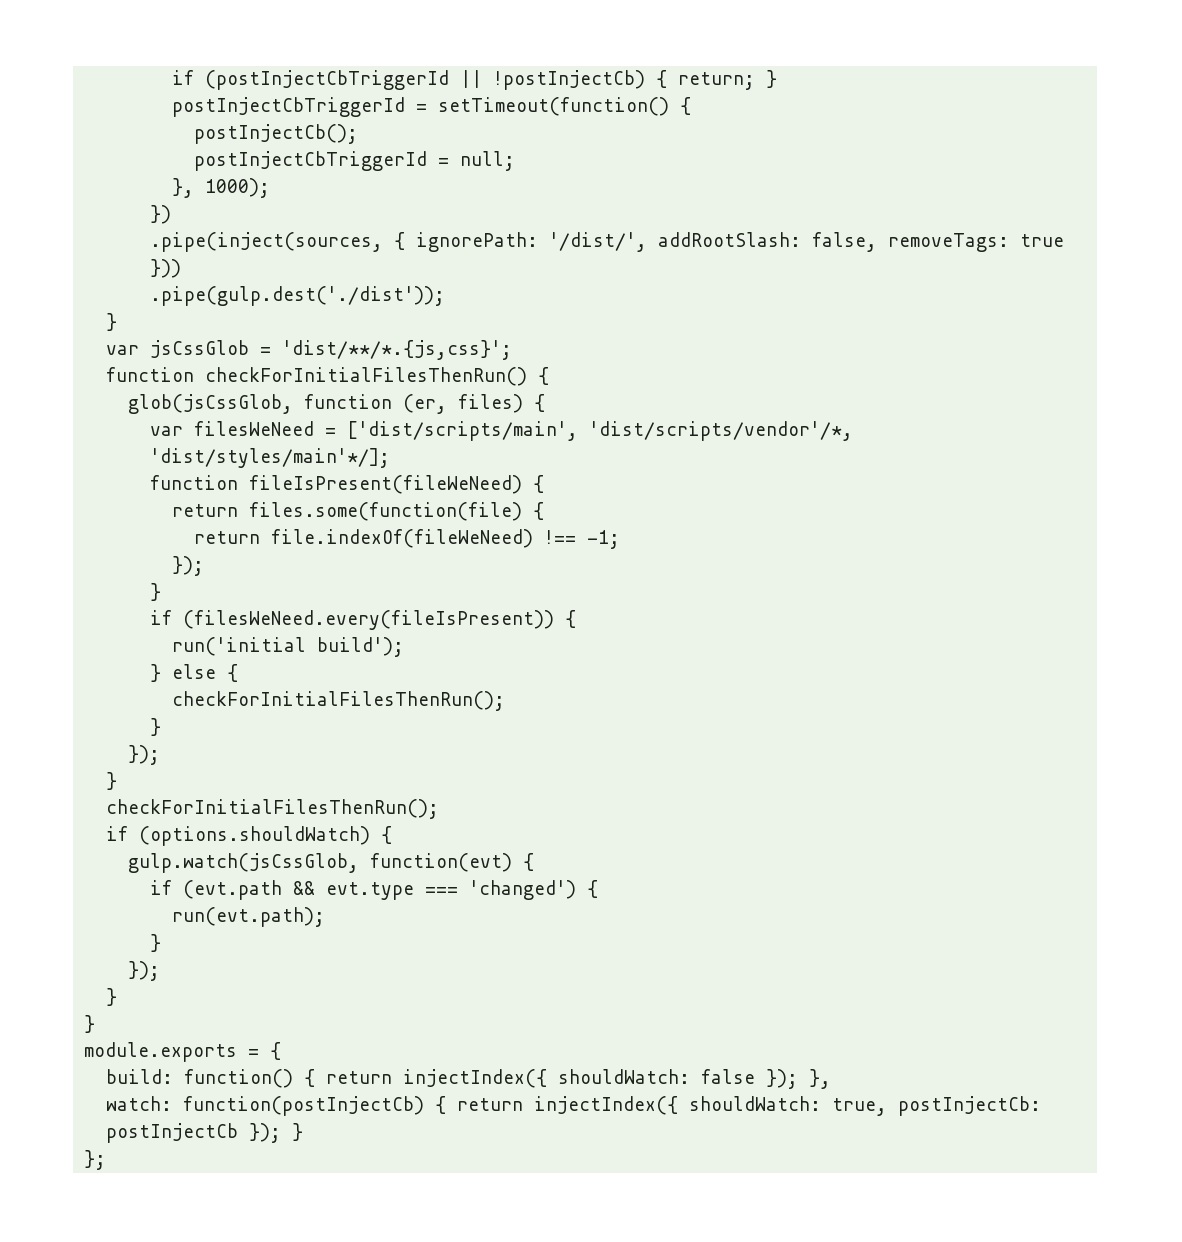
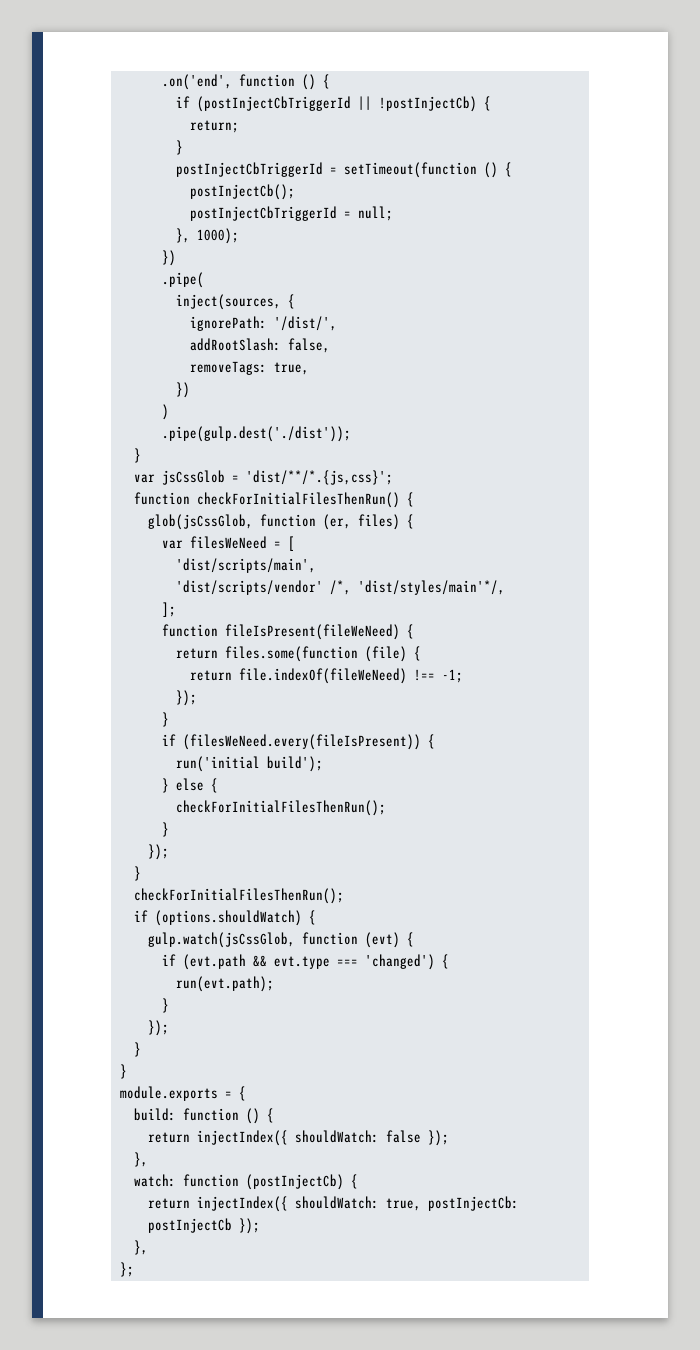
(172, 77) none -> [162,74,331,90] .on('end', function () { //
(668, 79) none -> (492, 103) //
(756, 81) none -> (240, 126) //
[438,97,670,116] setTimeout(function() -> [344,162,499,178] setTimeout(function ()
[150,232,406,252] .pipe(inject(sources, { -> [162,272,205,288] [176,294,296,310] .pipe( // inject(sources, { //
(648, 242) none -> (338, 323) //
[888,233,1065,252] [150,259,182,278] removeTags: true })) -> [190,361,310,375] [176,382,191,398] [162,404,170,420] // removeTags: true, // }) // )
[347,421,854,441] [150,448,391,468] ['dist/scripts/main', 'dist/scripts/vendor'/*, 'dist/styles/main'*/]; -> [288,536,296,551] [176,558,317,573] [176,580,506,595] [162,602,177,617] [ // 'dist/scripts/main', // 'dist/scripts/vendor' /*, 'dist/styles/main'*/, // ];
[249,502,523,521] files.some(function(file) -> [225,646,408,662] files.some(function (file)
[370,853,513,872] function(evt) -> [302,932,401,948] function (evt)
[184,1069,316,1088] function() { -> [183,1108,275,1124] function () { //
(799, 1079) none -> (450, 1138) //
[183,1096,447,1116] function(postInjectCb) { -> [183,1174,359,1190] function (postInjectCb) { //
[292,1123,304,1141] } -> [134,1240,149,1255] // },

